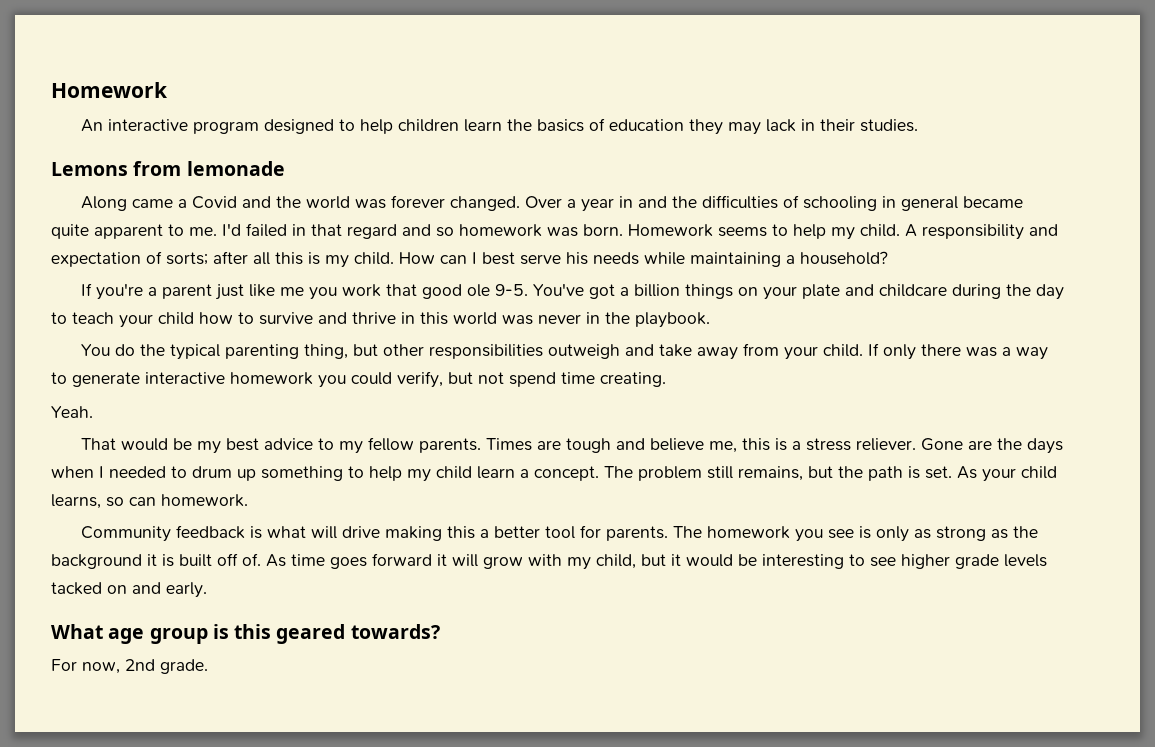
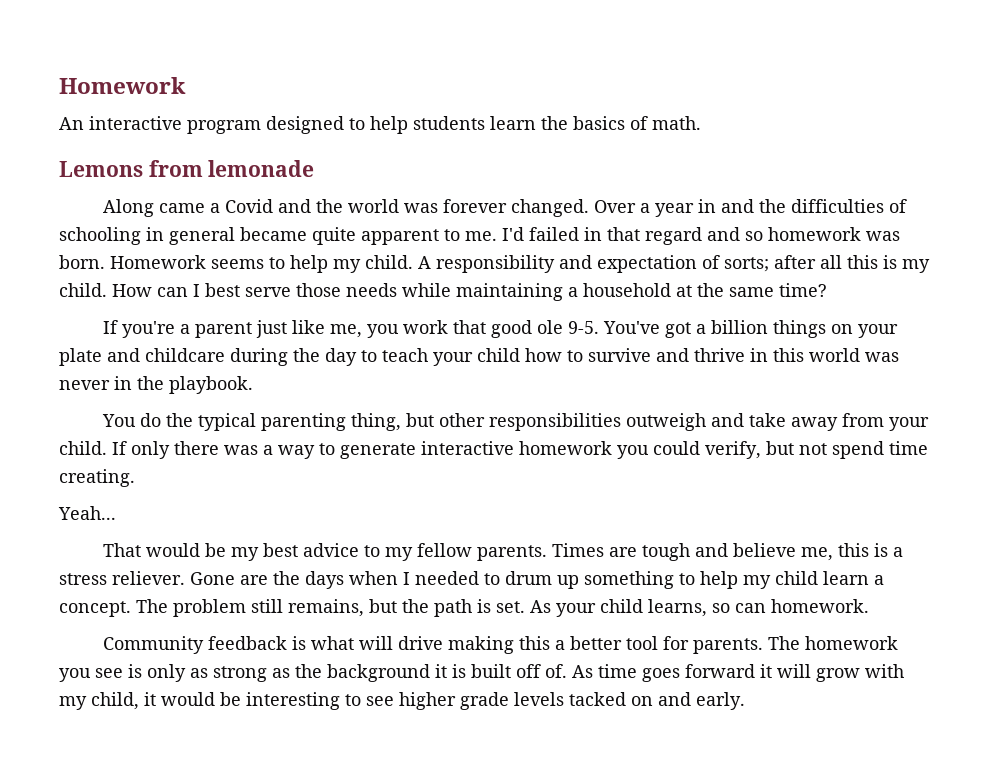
[398,119,460,132] children -> [413,116,485,130] students
[609,119,919,135] education they may lack in their studies. -> [652,116,701,130] math.
[566,252,588,265] his -> [296,283,341,297] those
[800,251,888,265] household? -> [583,283,827,297] household at the same time?
[280,287,305,296] me -> [330,324,363,338] me,
[51,406,93,418] Yeah. -> [58,506,116,520] Yeah...
[641,554,666,566] but -> (139, 701) none
[51,624,440,644] [51,659,208,674] // What age group is this geared towards? // For now, 2nd grade. -> (745, 701) none

